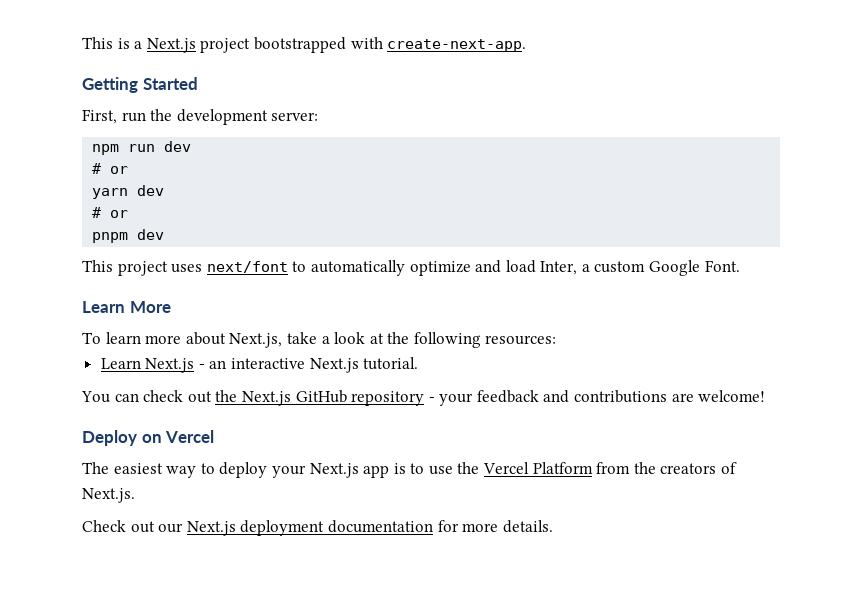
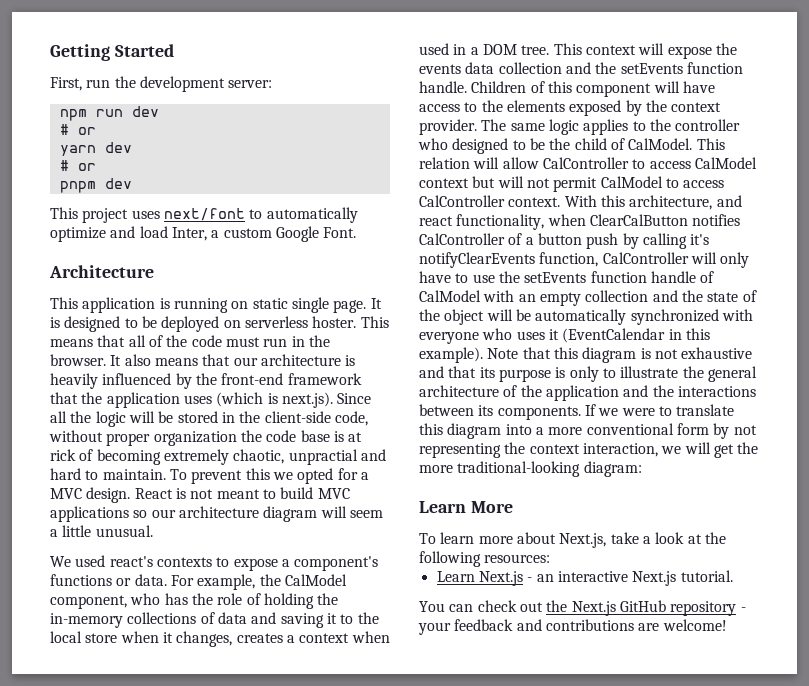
[82,37,527,53] This is a Next.js project bootstrapped with create-next-app. // -> (50, 52) none
(740, 266) none -> [49,265,154,278] [50,297,382,313] [50,316,389,332] [50,335,330,347] [50,354,356,366] [50,373,362,389] [50,392,372,408] [50,411,368,427] [49,430,363,446] [50,449,386,465] [50,468,369,484] [50,487,350,503] [50,506,383,522] [50,525,153,537] [50,555,379,571] [50,574,347,590] [50,593,339,609] [50,612,379,628] [50,631,390,647] [419,43,737,59] [419,62,743,74] [419,81,715,97] [419,100,722,116] [419,119,741,135] [418,138,725,154] [419,157,757,169] [419,176,725,192] [419,195,742,210] [419,214,741,230] [419,233,710,249] [419,252,750,268] [419,271,715,283] [419,290,757,306] [419,309,753,325] [419,328,710,344] [419,347,753,363] [419,366,757,382] [419,385,756,401] [419,404,735,420] [419,423,757,439] [419,442,759,458] [419,461,642,477] // Architecture // This application is running on static single page. It is designed to be deployed on serverless hoster. This means that all of the code must run in the browser. It also means that our architecture is heavily influenced by the front-end framework that the application uses (which is next.js). Since all the logic will be stored in the client-side code, without proper organization the code base is at rick of becoming extremely chaotic, unpractial and hard to maintain. To prevent this we opted for a MVC design. React is not meant to build MVC applications so our architecture diagram will seem a little unusual. // We used react's contexts to expose a component's functions or data. For example, the CalModel component, who has the role of holding the in-memory collections of data and saving it to the local store when it changes, creates a context when used in a DOM tree. This context will expose the events data collection and the setEvents function handle. Children of this component will have access to the elements exposed by the context provider. The same logic applies to the controller who designed to be the child of CalModel. This relation will allow CalController to access CalModel context but will not permit CalModel to access CalController context. With this architecture, and react functionality, when ClearCalButton notifies CalController of a button push by calling it's notifyClearEvents function, CalController will only have to use the setEvents function handle of CalModel with an empty collection and the state of the object will be automatically synchronized with everyone who uses it (EventCalendar in this example). Note that this diagram is not exhaustive and that its purpose is only to illustrate the general architecture of the application and the interactions between its components. If we were to translate this diagram into a more conventional form by not representing the context interaction, we will get the more traditional-looking diagram:
[82,430,215,446] [82,462,738,478] [82,488,135,503] [82,520,553,536] // Deploy on Vercel // The easiest way to deploy your Next.js app is to use the Vercel Platform from the creators of Next.js. // Check out our Next.js deployment documentation for more details. -> (727, 625) none

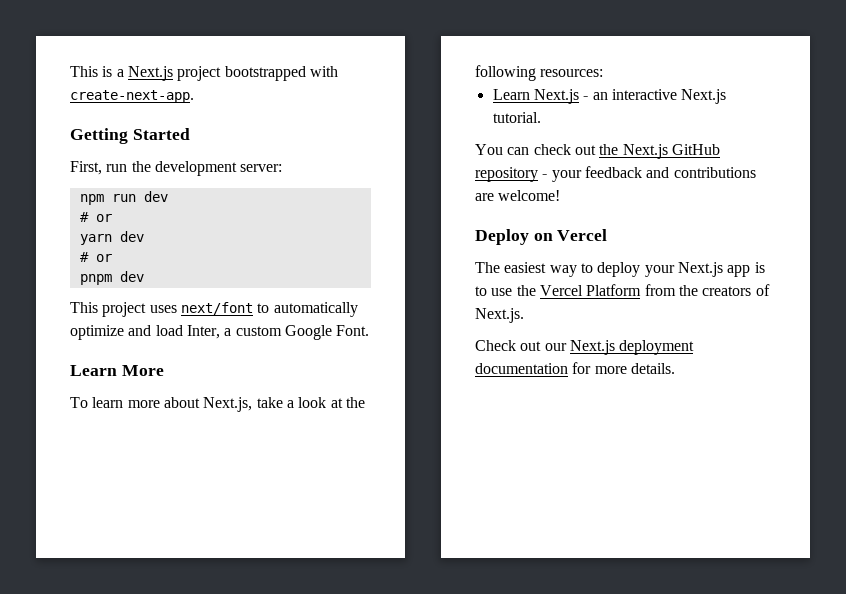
(50, 52) none -> [70,66,338,81] [70,90,194,103] This is a Next.js project bootstrapped with create-next-app. //
[49,265,154,278] [50,297,382,313] [50,316,389,332] [50,335,330,347] [50,354,356,366] [50,373,362,389] [50,392,372,408] [50,411,368,427] [49,430,363,446] [50,449,386,465] [50,468,369,484] [50,487,350,503] [50,506,383,522] [50,525,153,537] [50,555,379,571] [50,574,347,590] [50,593,339,609] [50,612,379,628] [50,631,390,647] [419,43,737,59] [419,62,743,74] [419,81,715,97] [419,100,722,116] [419,119,741,135] [418,138,725,154] [419,157,757,169] [419,176,725,192] [419,195,742,210] [419,214,741,230] [419,233,710,249] [419,252,750,268] [419,271,715,283] [419,290,757,306] [419,309,753,325] [419,328,710,344] [419,347,753,363] [419,366,757,382] [419,385,756,401] [419,404,735,420] [419,423,757,439] [419,442,759,458] [419,461,642,477] // Architecture // This application is running on static single page. It is designed to be deployed on serverless hoster. This means that all of the code must run in the browser. It also means that our architecture is heavily influenced by the front-end framework that the application uses (which is next.js). Since all the logic will be stored in the client-side code, without proper organization the code base is at rick of becoming extremely chaotic, unpractial and hard to maintain. To prevent this we opted for a MVC design. React is not meant to build MVC applications so our architecture diagram will seem a little unusual. // We used react's contexts to expose a component's functions or data. For example, the CalModel component, who has the role of holding the in-memory collections of data and saving it to the local store when it changes, creates a context when used in a DOM tree. This context will expose the events data collection and the setEvents function handle. Children of this component will have access to the elements exposed by the context provider. The same logic applies to the controller who designed to be the child of CalModel. This relation will allow CalController to access CalModel context but will not permit CalModel to access CalController context. With this architecture, and react functionality, when ClearCalButton notifies CalController of a button push by calling it's notifyClearEvents function, CalController will only have to use the setEvents function handle of CalModel with an empty collection and the state of the object will be automatically synchronized with everyone who uses it (EventCalendar in this example). Note that this diagram is not exhaustive and that its purpose is only to illustrate the general architecture of the application and the interactions between its components. If we were to translate this diagram into a more conventional form by not representing the context interaction, we will get the more traditional-looking diagram: -> (370, 330) none
(727, 625) none -> [475,229,608,245] [475,262,765,277] [475,284,770,296] [475,308,524,323] [475,340,695,355] [475,362,675,374] // Deploy on Vercel // The easiest way to deploy your Next.js app is to use the Vercel Platform from the creators of Next.js. // Check out our Next.js deployment documentation for more details.

